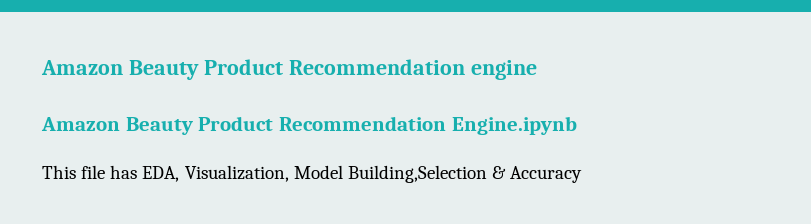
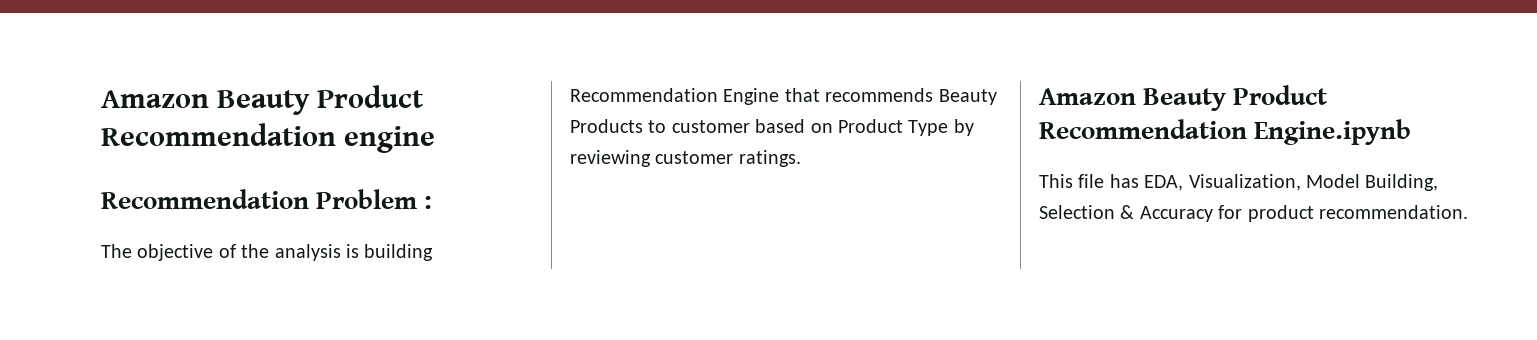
(537, 70) none -> [101,189,433,209] [101,244,434,261] [570,88,997,105] [570,119,974,136] [570,150,801,167] // Recommendation Problem : // The objective of the analysis is building Recommendation Engine that recommends Beauty Products to customer based on Product Type by reviewing customer ratings.
[347,165,583,183] Building,Selection & Accuracy -> [1365,174,1439,191] [1039,205,1468,222] Building, Selection & Accuracy for product recommendation.

